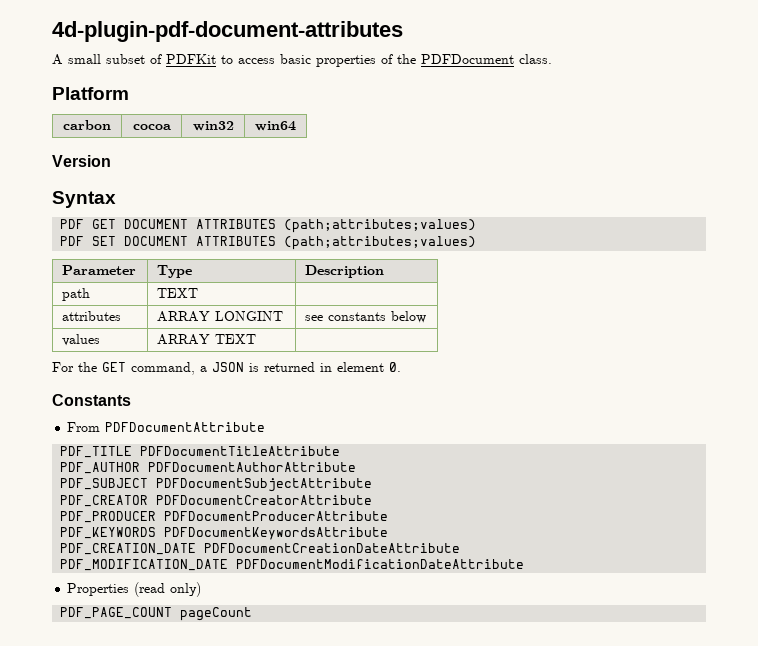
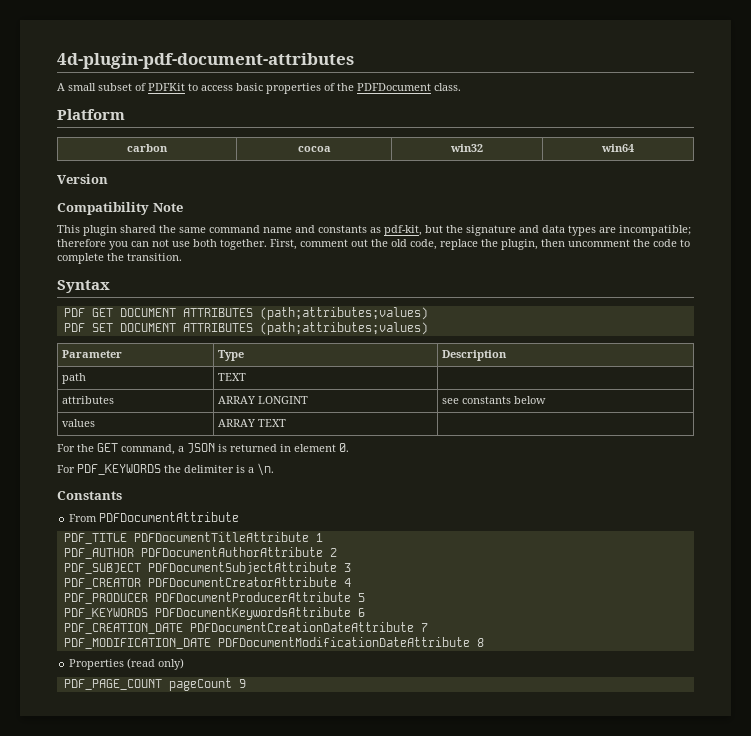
(111, 161) none -> [57,202,183,215] [57,225,691,236] [57,239,690,250] [57,253,182,264] // Compatibility Note // This plugin shared the same command name and constants as pdf-kit, but the signature and data types are incompatible; therefore you can not use both together. First, comment out the old code, replace the plugin, then uncomment the code to complete the transition.
(401, 367) none -> [57,463,274,476] // For PDF_KEYWORDS the delimiter is a \n.
(341, 451) none -> [315,533,323,542] 1
(357, 467) none -> [329,548,337,557] 2
(373, 485) none -> [343,563,351,572] 3
(373, 500) none -> [343,578,351,587] 4
(389, 516) none -> [357,593,365,602] 5
(389, 533) none -> [357,608,365,617] 6
(461, 548) none -> [420,623,428,632] 7
(525, 564) none -> [476,638,484,647] 8
(253, 614) none -> [238,679,246,688] 9

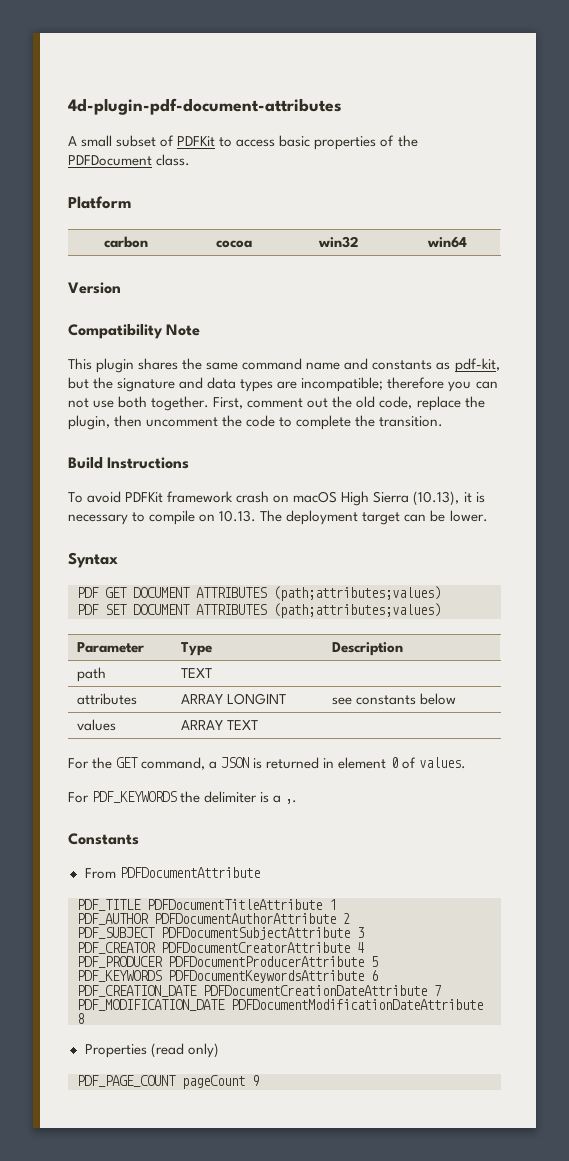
[120,225,156,233] shared -> [138,358,179,370] shares
(182, 257) none -> [68,457,190,469] [68,491,485,506] [68,510,488,525] // Build Instructions // To avoid PDFKit framework crash on macOS High Sierra (10.13), it is necessary to compile on 10.13. The deployment target can be lower.
[339,443,349,452] 0. -> [390,757,466,769] 0 of values.
[257,463,274,476] \n. -> [285,799,298,804] ,.

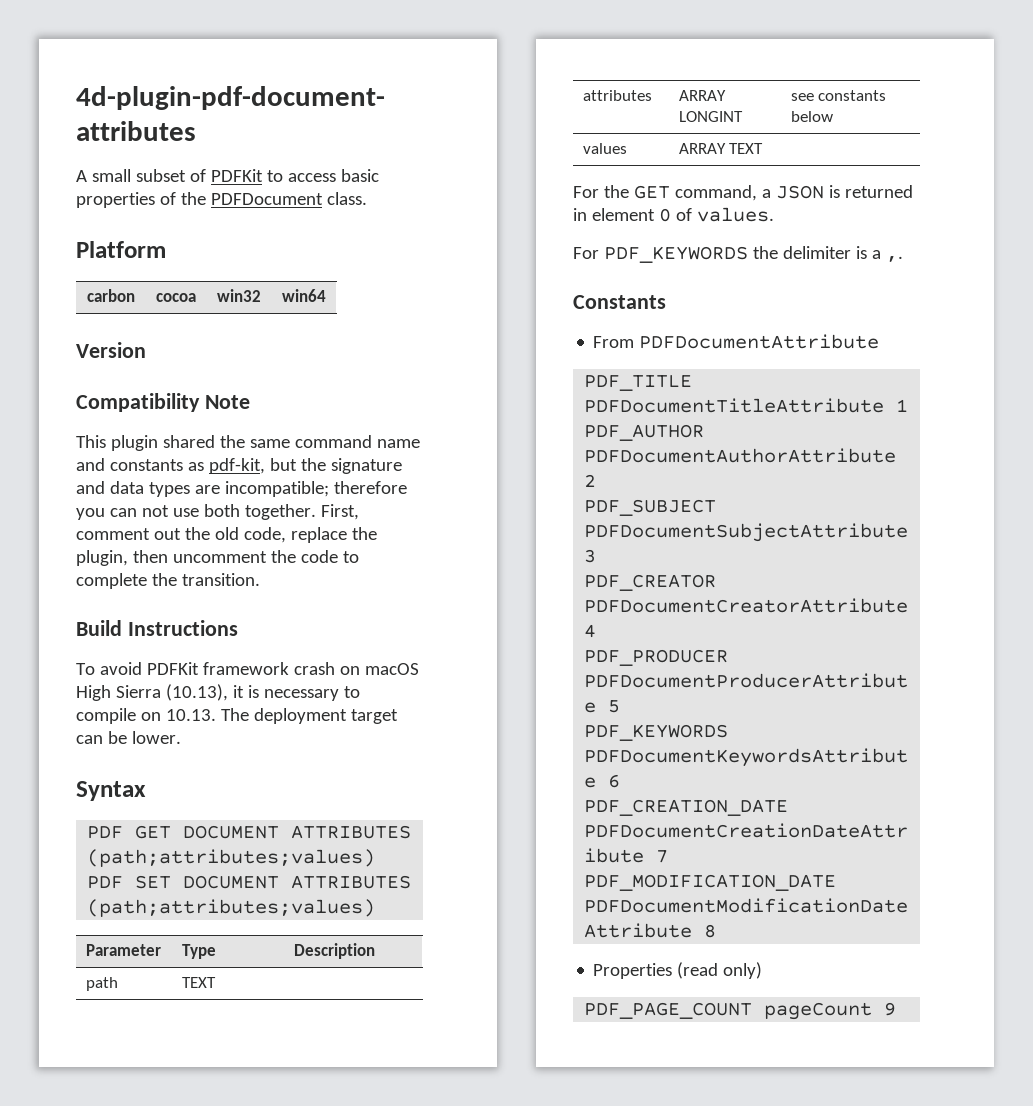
[138,358,179,370] shares -> [162,435,215,448] shared

